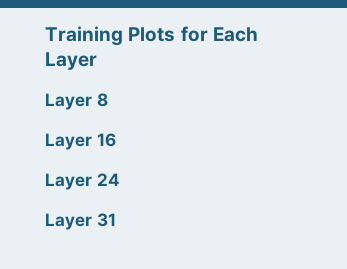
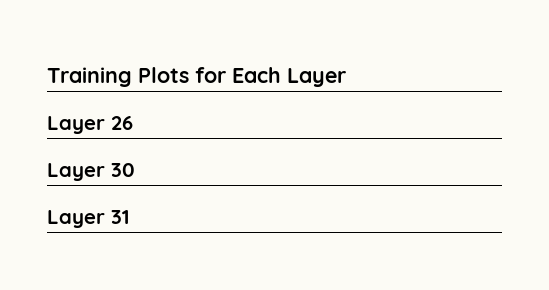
[96,93,108,107] [45,133,116,150] [45,173,120,190] 8 // Layer 16 // Layer 24 -> [111,116,133,130] [47,163,135,181] 26 // Layer 30

